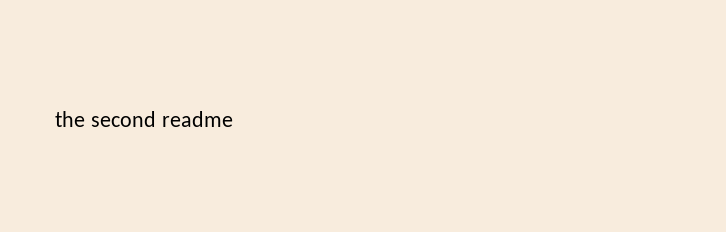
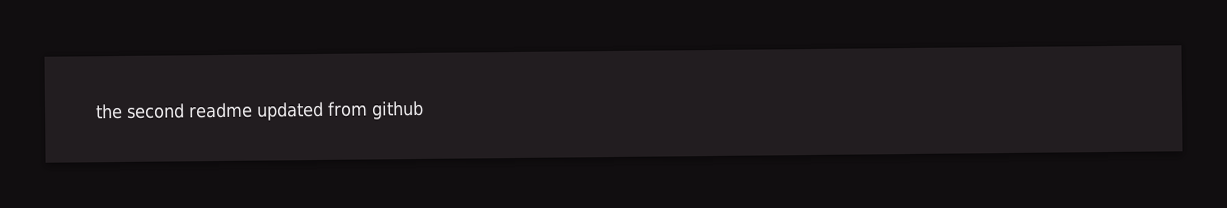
(233, 119) none -> [256,100,424,121] updated from github

